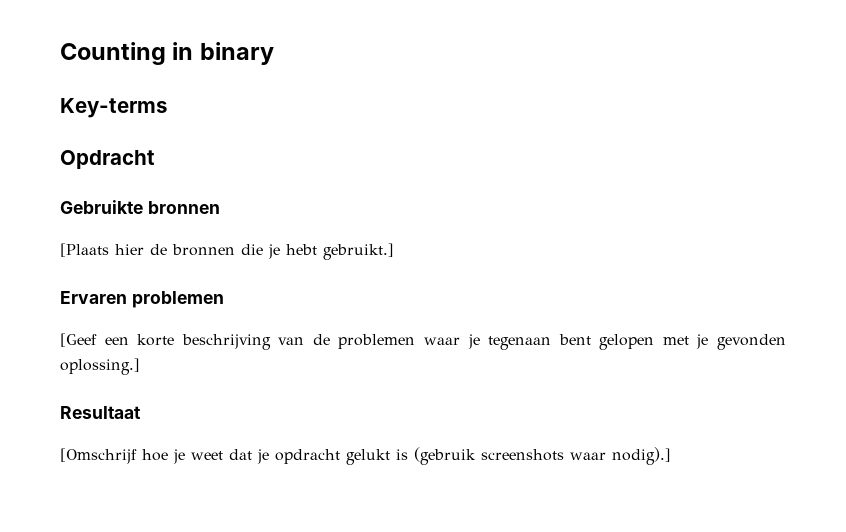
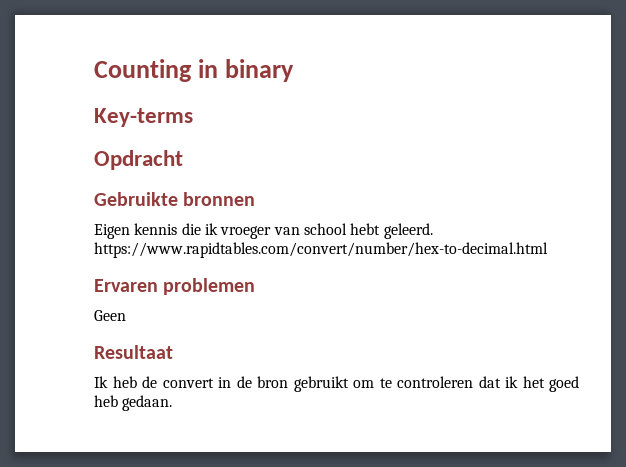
[60,243,394,260] [60,291,224,308] [60,333,786,350] [60,358,140,375] [60,406,141,419] [60,447,671,465] [Plaats hier de bronnen die je hebt gebruikt.] // Ervaren problemen // [Geef een korte beschrijving van de problemen waar je tegenaan bent gelopen met je gevonden oplossing.] // Resultaat // [Omschrijf hoe je weet dat je opdracht gelukt is (gebruik screenshots waar nodig).] -> [94,223,433,239] [94,242,548,258] [94,278,256,295] [94,310,126,321] [94,345,173,359] [94,376,579,392] [94,395,173,411] Eigen kennis die ik vroeger van school hebt geleerd. https://www.rapidtables.com/convert/number/hex-to-decimal.html // Ervaren problemen // Geen // Resultaat // Ik heb de convert in de bron gebruikt om te controleren dat ik het goed heb gedaan.

